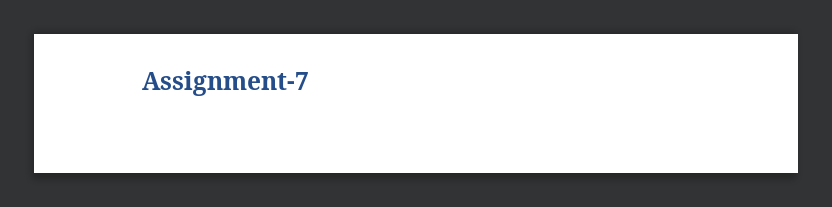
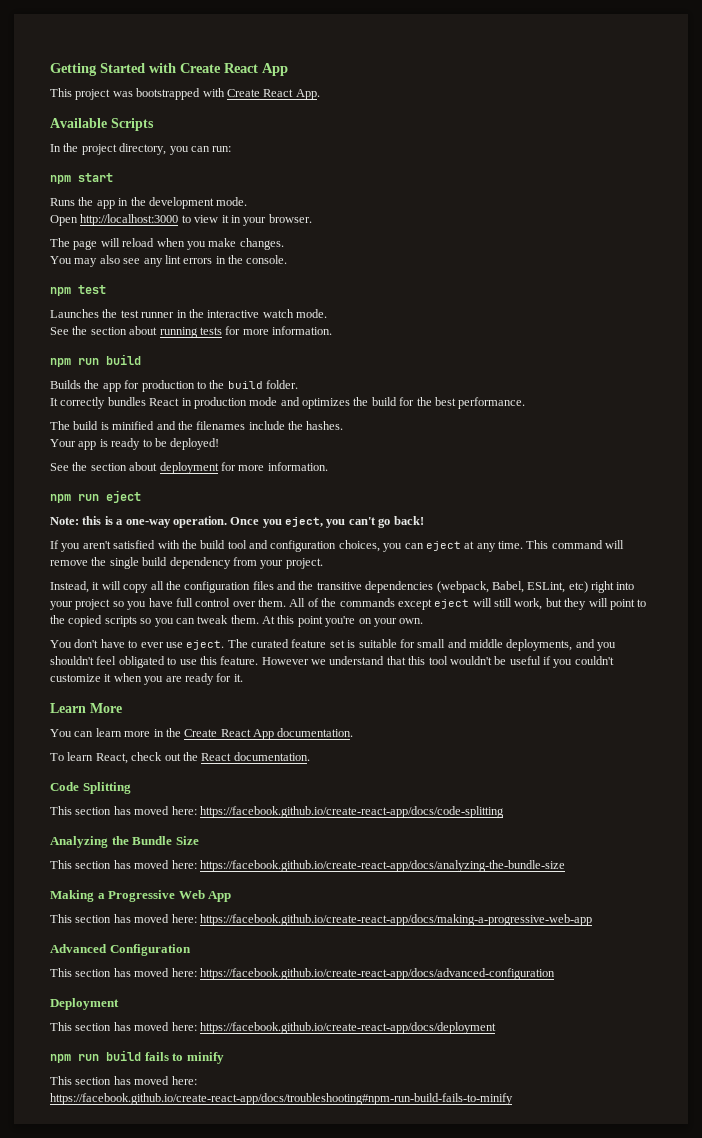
[142,71,309,96] Assignment-7 -> [50,63,288,76] [50,88,320,100] [50,118,154,131] [50,143,232,155] [50,173,113,184] [50,197,248,209] [50,214,312,226] [50,238,284,250] [50,255,288,267] [50,285,106,296] [50,309,327,318] [50,326,332,338] [50,354,141,367] [50,380,298,392] [50,397,526,409] [50,421,344,430] [50,438,220,450] [50,462,328,474] [50,490,141,503] [50,516,424,528] [50,540,625,552] [50,557,323,569] [50,581,635,593] [50,598,647,610] [50,615,424,627] [50,639,617,651] [50,656,614,668] [50,673,243,685] [50,703,122,713] [50,728,354,740] [50,752,310,764] [50,782,131,794] [50,806,504,818] [50,836,199,848] [50,860,565,872] [50,890,232,902] [50,914,592,926] [50,944,191,956] [50,968,555,980] [50,998,119,1010] [50,1022,496,1034] [50,1050,224,1064] [50,1076,197,1085] [50,1093,513,1105] Getting Started with Create React App // This project was bootstrapped with Create React App. // Available Scripts // In the project directory, you can run: // npm start // Runs the app in the development mode. // Open http://localhost:3000 to view it in your browser. // The page will reload when you make changes. // You may also see any lint errors in the console. // npm test // Launches the test runner in the interactive watch mode. // See the section about running tests for more information. // npm run build // Builds the app for production to the build folder. // It correctly bundles React in production mode and optimizes the build for the best performance. // The build is minified and the filenames include the hashes. // Your app is ready to be deployed! // See the section about deployment for more information. // npm run eject // Note: this is a one-way operation. Once you eject, you can't go back! // If you aren't satisfied with the build tool and configuration choices, you can eject at any time. This command will remove the single build dependency from your project. // Instead, it will copy all the configuration files and the transitive dependencies (webpack, Babel, ESLint, etc) right into your project so you have full control over them. All of the commands except eject will still work, but they will point to the copied scripts so you can tweak them. At this point you're on your own. // You don't have to ever use eject. The curated feature set is suitable for small and middle deployments, and you shouldn't feel obligated to use this feature. However we understand that this tool wouldn't be useful if you couldn't customize it when you are ready for it. // Learn More // You can learn more in the Create React App documentation. // To learn React, check out the React documentation. // Code Splitting // This section has moved here: https://facebook.github.io/create-react-app/docs/code-splitting // Analyzing the Bundle Size // This section has moved here: https://facebook.github.io/create-react-app/docs/analyzing-the-bundle-size // Making a Progressive Web App // This section has moved here: https://facebook.github.io/create-react-app/docs/making-a-progressive-web-app // Advanced Configuration // This section has moved here: https://facebook.github.io/create-react-app/docs/advanced-configuration // Deployment // This section has moved here: https://facebook.github.io/create-react-app/docs/deployment // npm run build fails to minify // This section has moved here: https://facebook.github.io/create-react-app/docs/troubleshooting#npm-run-build-fails-to-minify

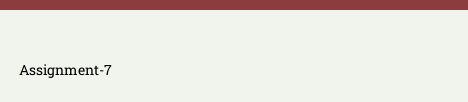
[50,63,288,76] [50,88,320,100] [50,118,154,131] [50,143,232,155] [50,173,113,184] [50,197,248,209] [50,214,312,226] [50,238,284,250] [50,255,288,267] [50,285,106,296] [50,309,327,318] [50,326,332,338] [50,354,141,367] [50,380,298,392] [50,397,526,409] [50,421,344,430] [50,438,220,450] [50,462,328,474] [50,490,141,503] [50,516,424,528] [50,540,625,552] [50,557,323,569] [50,581,635,593] [50,598,647,610] [50,615,424,627] [50,639,617,651] [50,656,614,668] [50,673,243,685] [50,703,122,713] [50,728,354,740] [50,752,310,764] [50,782,131,794] [50,806,504,818] [50,836,199,848] [50,860,565,872] [50,890,232,902] [50,914,592,926] [50,944,191,956] [50,968,555,980] [50,998,119,1010] [50,1022,496,1034] [50,1050,224,1064] [50,1076,197,1085] [50,1093,513,1105] Getting Started with Create React App // This project was bootstrapped with Create React App. // Available Scripts // In the project directory, you can run: // npm start // Runs the app in the development mode. // Open http://localhost:3000 to view it in your browser. // The page will reload when you make changes. // You may also see any lint errors in the console. // npm test // Launches the test runner in the interactive watch mode. // See the section about running tests for more information. // npm run build // Builds the app for production to the build folder. // It correctly bundles React in production mode and optimizes the build for the best performance. // The build is minified and the filenames include the hashes. // Your app is ready to be deployed! // See the section about deployment for more information. // npm run eject // Note: this is a one-way operation. Once you eject, you can't go back! // If you aren't satisfied with the build tool and configuration choices, you can eject at any time. This command will remove the single build dependency from your project. // Instead, it will copy all the configuration files and the transitive dependencies (webpack, Babel, ESLint, etc) right into your project so you have full control over them. All of the commands except eject will still work, but they will point to the copied scripts so you can tweak them. At this point you're on your own. // You don't have to ever use eject. The curated feature set is suitable for small and middle deployments, and you shouldn't feel obligated to use this feature. However we understand that this tool wouldn't be useful if you couldn't customize it when you are ready for it. // Learn More // You can learn more in the Create React App documentation. // To learn React, check out the React documentation. // Code Splitting // This section has moved here: https://facebook.github.io/create-react-app/docs/code-splitting // Analyzing the Bundle Size // This section has moved here: https://facebook.github.io/create-react-app/docs/analyzing-the-bundle-size // Making a Progressive Web App // This section has moved here: https://facebook.github.io/create-react-app/docs/making-a-progressive-web-app // Advanced Configuration // This section has moved here: https://facebook.github.io/create-react-app/docs/advanced-configuration // Deployment // This section has moved here: https://facebook.github.io/create-react-app/docs/deployment // npm run build fails to minify // This section has moved here: https://facebook.github.io/create-react-app/docs/troubleshooting#npm-run-build-fails-to-minify -> [19,64,112,78] Assignment-7

